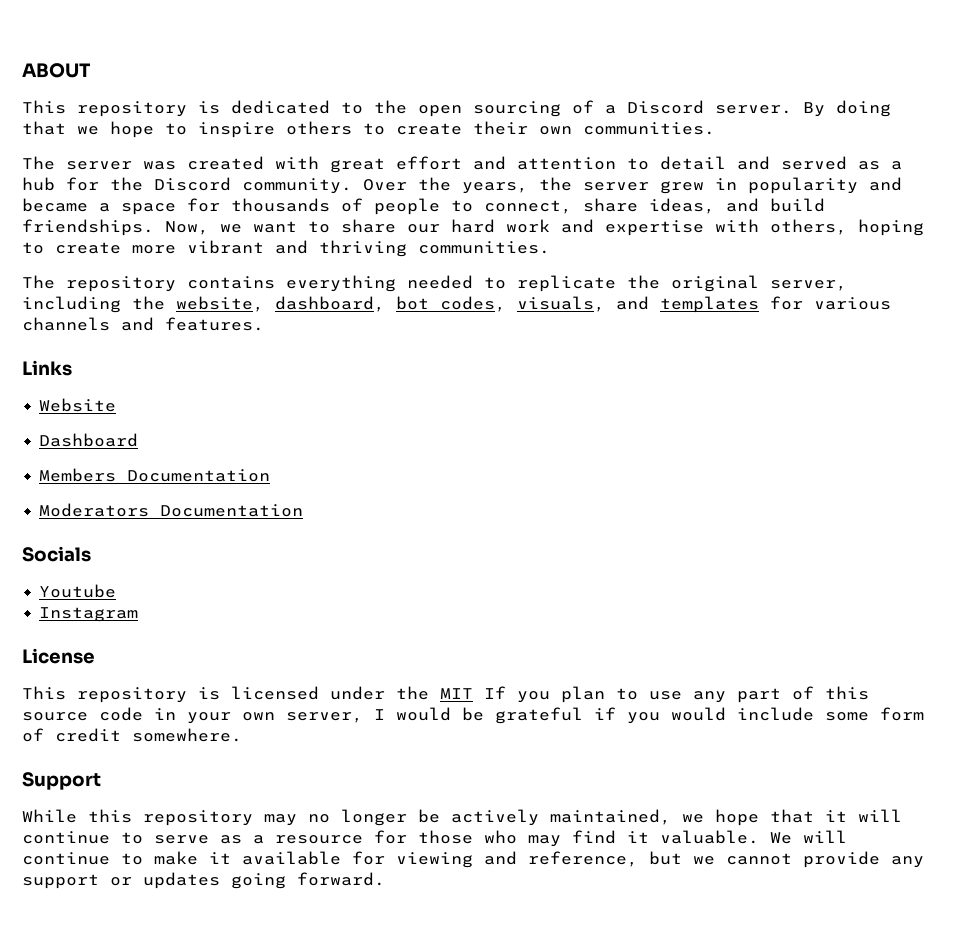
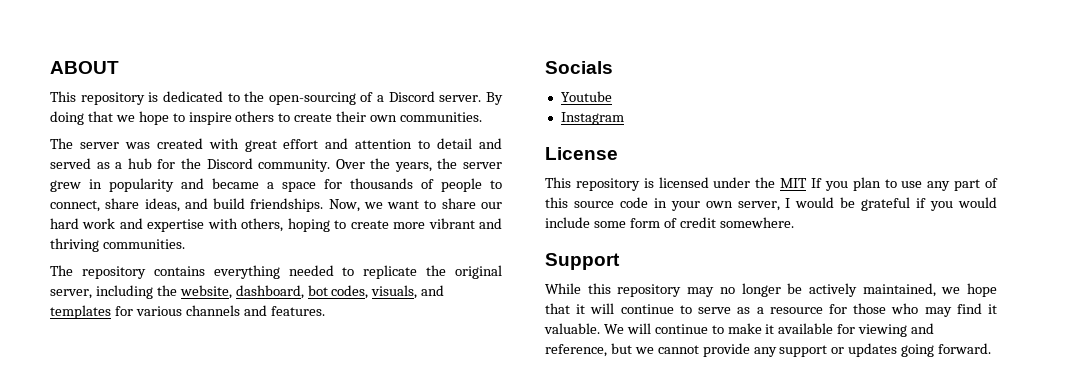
[418,101,561,117] open sourcing -> [268,92,356,105] open-sourcing
[22,360,72,376] [39,398,117,412] [39,433,139,447] [39,468,271,482] [39,503,304,517] // Links // Website // Dashboard // Members Documentation // Moderators Documentation -> (325, 311) none

